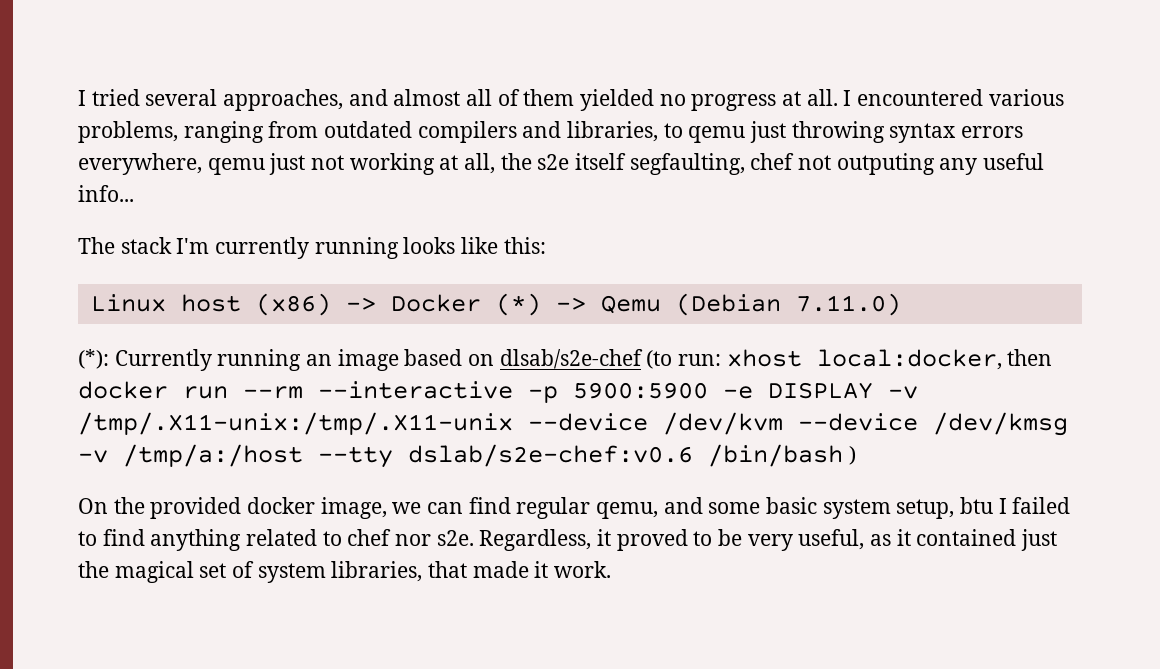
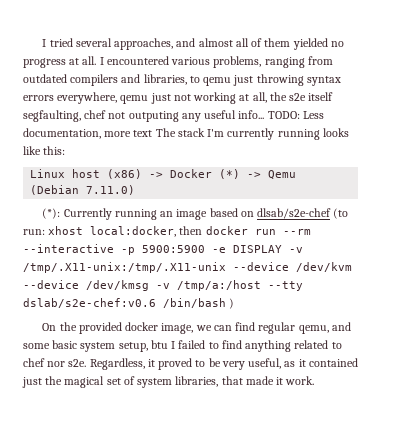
(134, 193) // -> [267,111,324,119] [23,128,153,139] TODO: Less documentation, more text

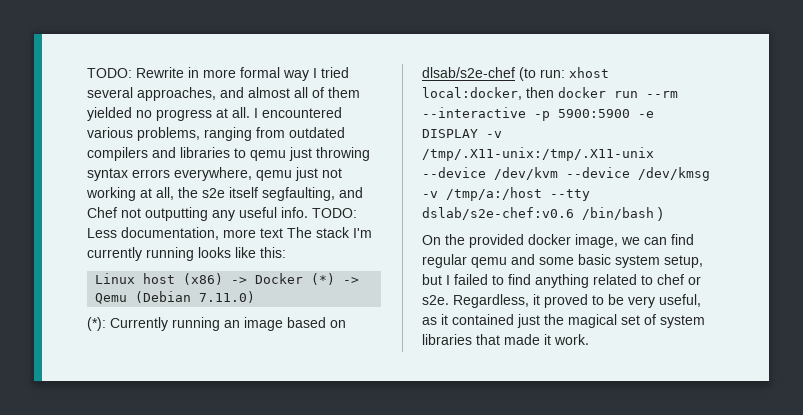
(42, 43) none -> [87,67,309,81] TODO: Rewrite in more formal way
[143,74,187,85] libraries, -> [180,147,230,158] libraries
[84,110,179,122] chef not outputing -> [339,187,363,198] [87,207,208,221] and Chef not outputting
[238,110,265,119] info... -> [281,207,308,218] info.
[298,325,329,334] qemu, -> [471,257,507,268] qemu
[150,340,168,349] btu -> [422,274,442,285] but
[47,361,66,367] nor -> [688,276,701,285] or
[175,376,219,387] libraries, -> [422,334,472,345] libraries

